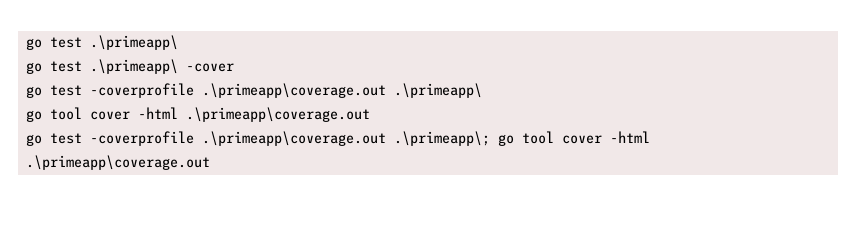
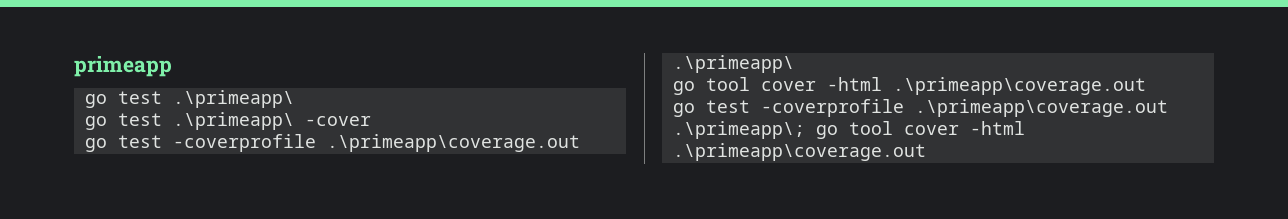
(26, 44) none -> [74,56,172,77] primeapp //

